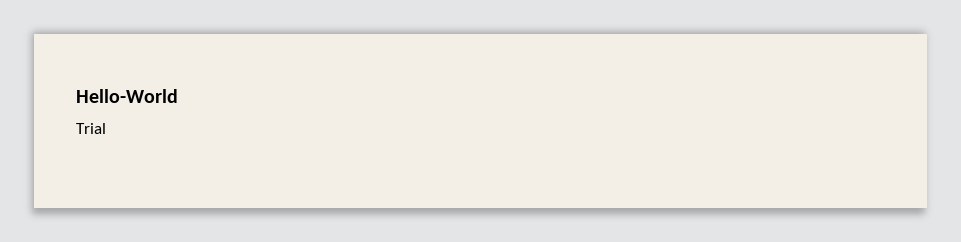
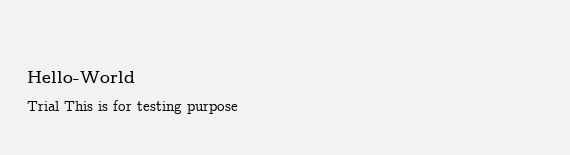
(106, 128) none -> [64,100,238,114] This is for testing purpose

